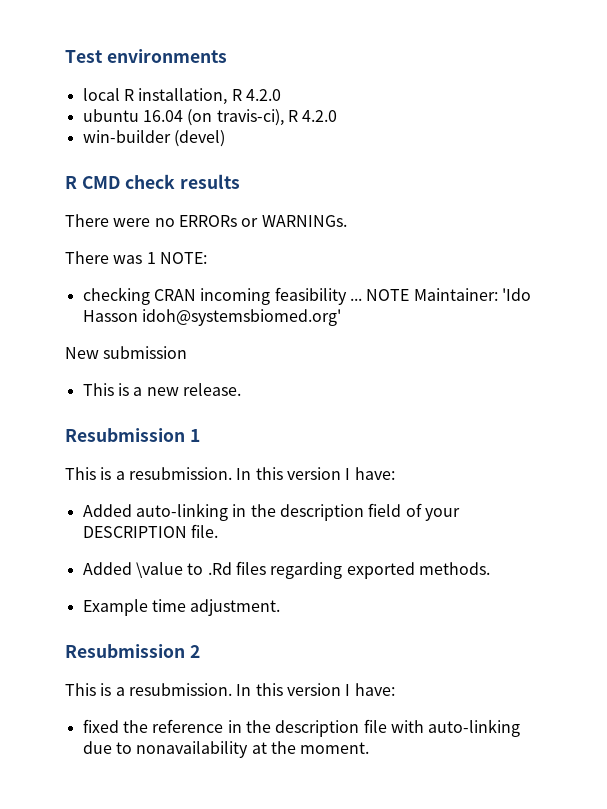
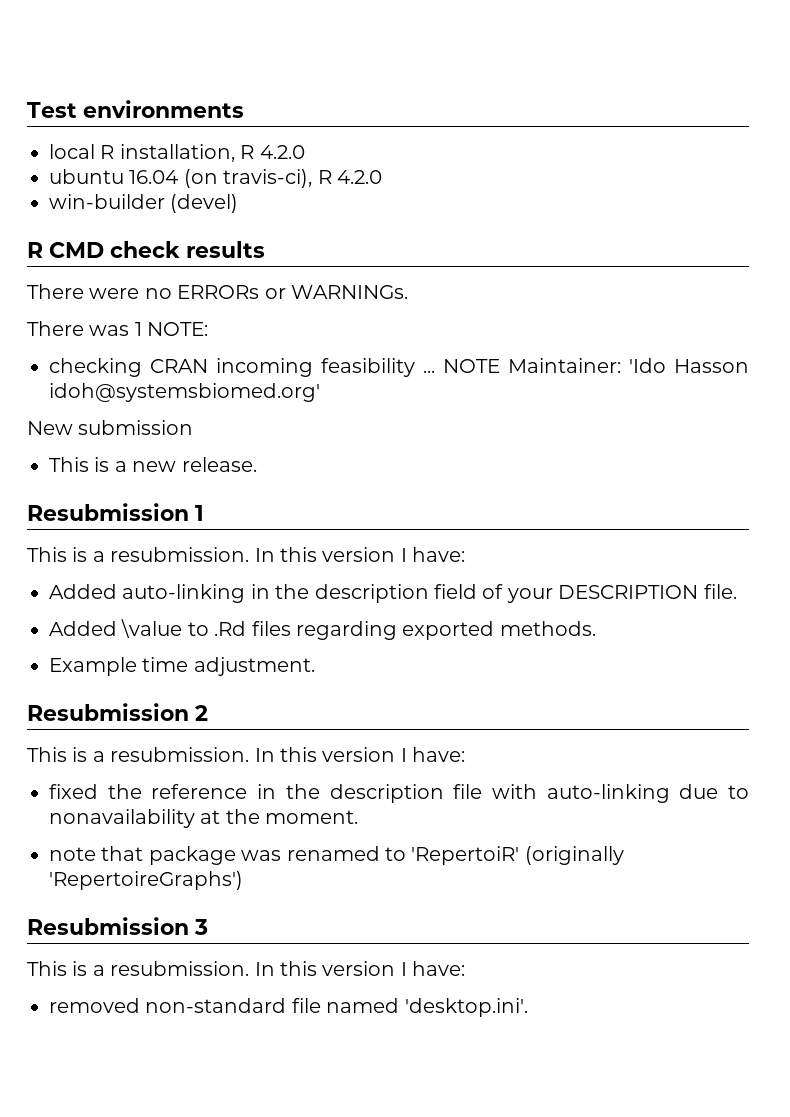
(370, 748) none -> [49,846,624,865] [49,871,243,890] [27,917,208,935] [27,961,466,976] [49,998,528,1017] // note that package was renamed to 'RepertoiR' (originally 'RepertoireGraphs') // Resubmission 3 // This is a resubmission. In this version I have: // removed non-standard file named 'desktop.ini'.

